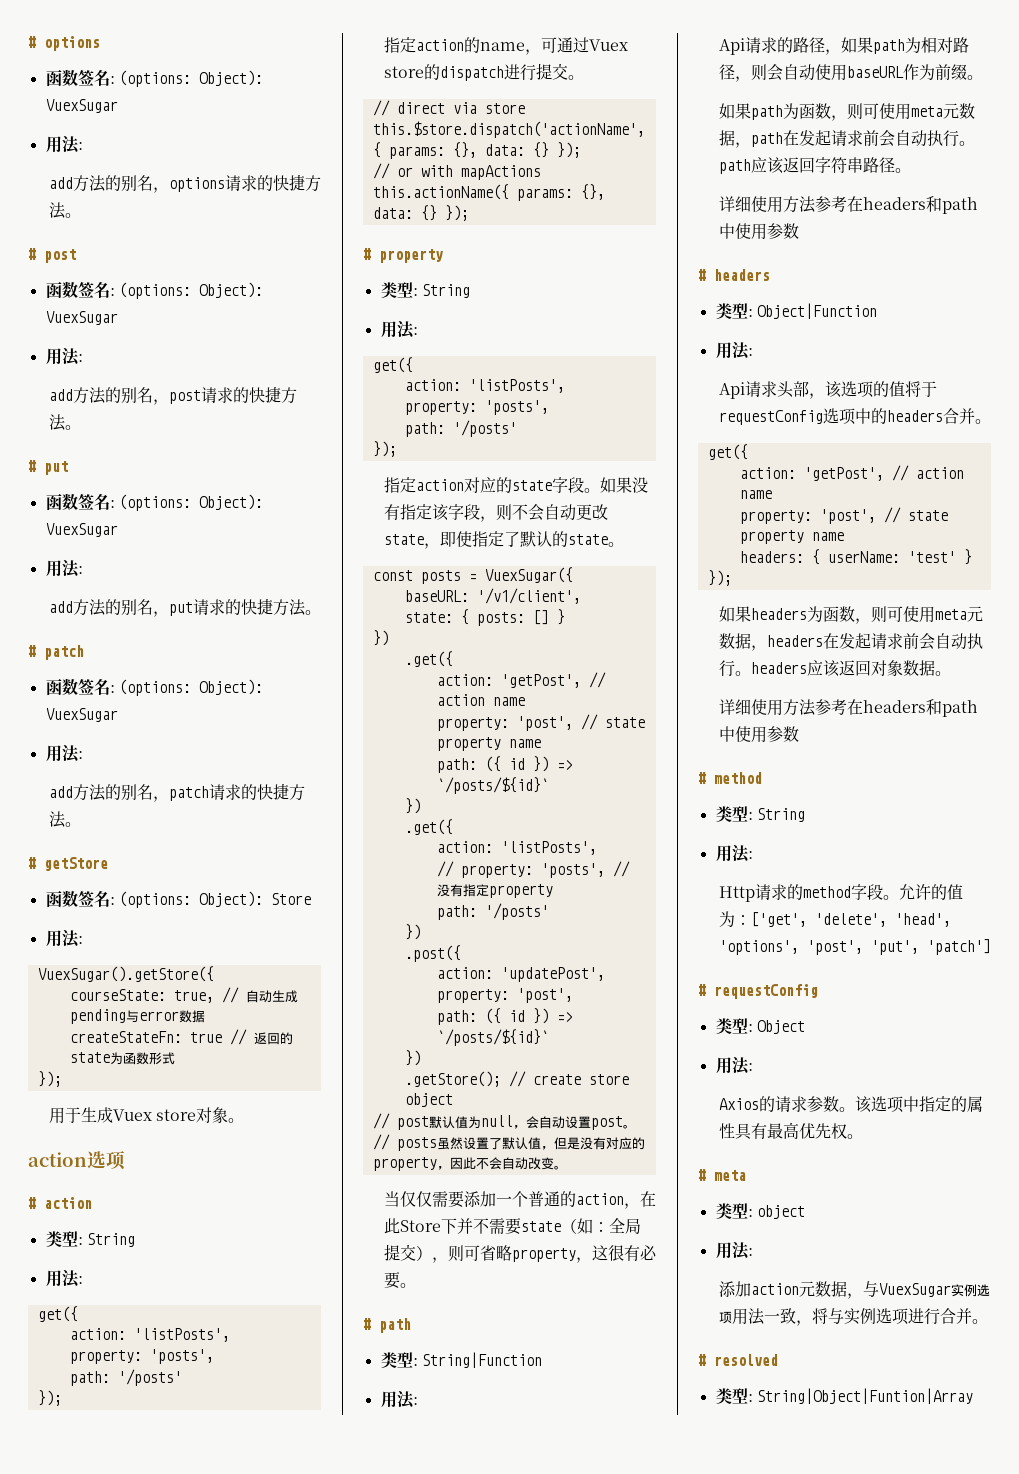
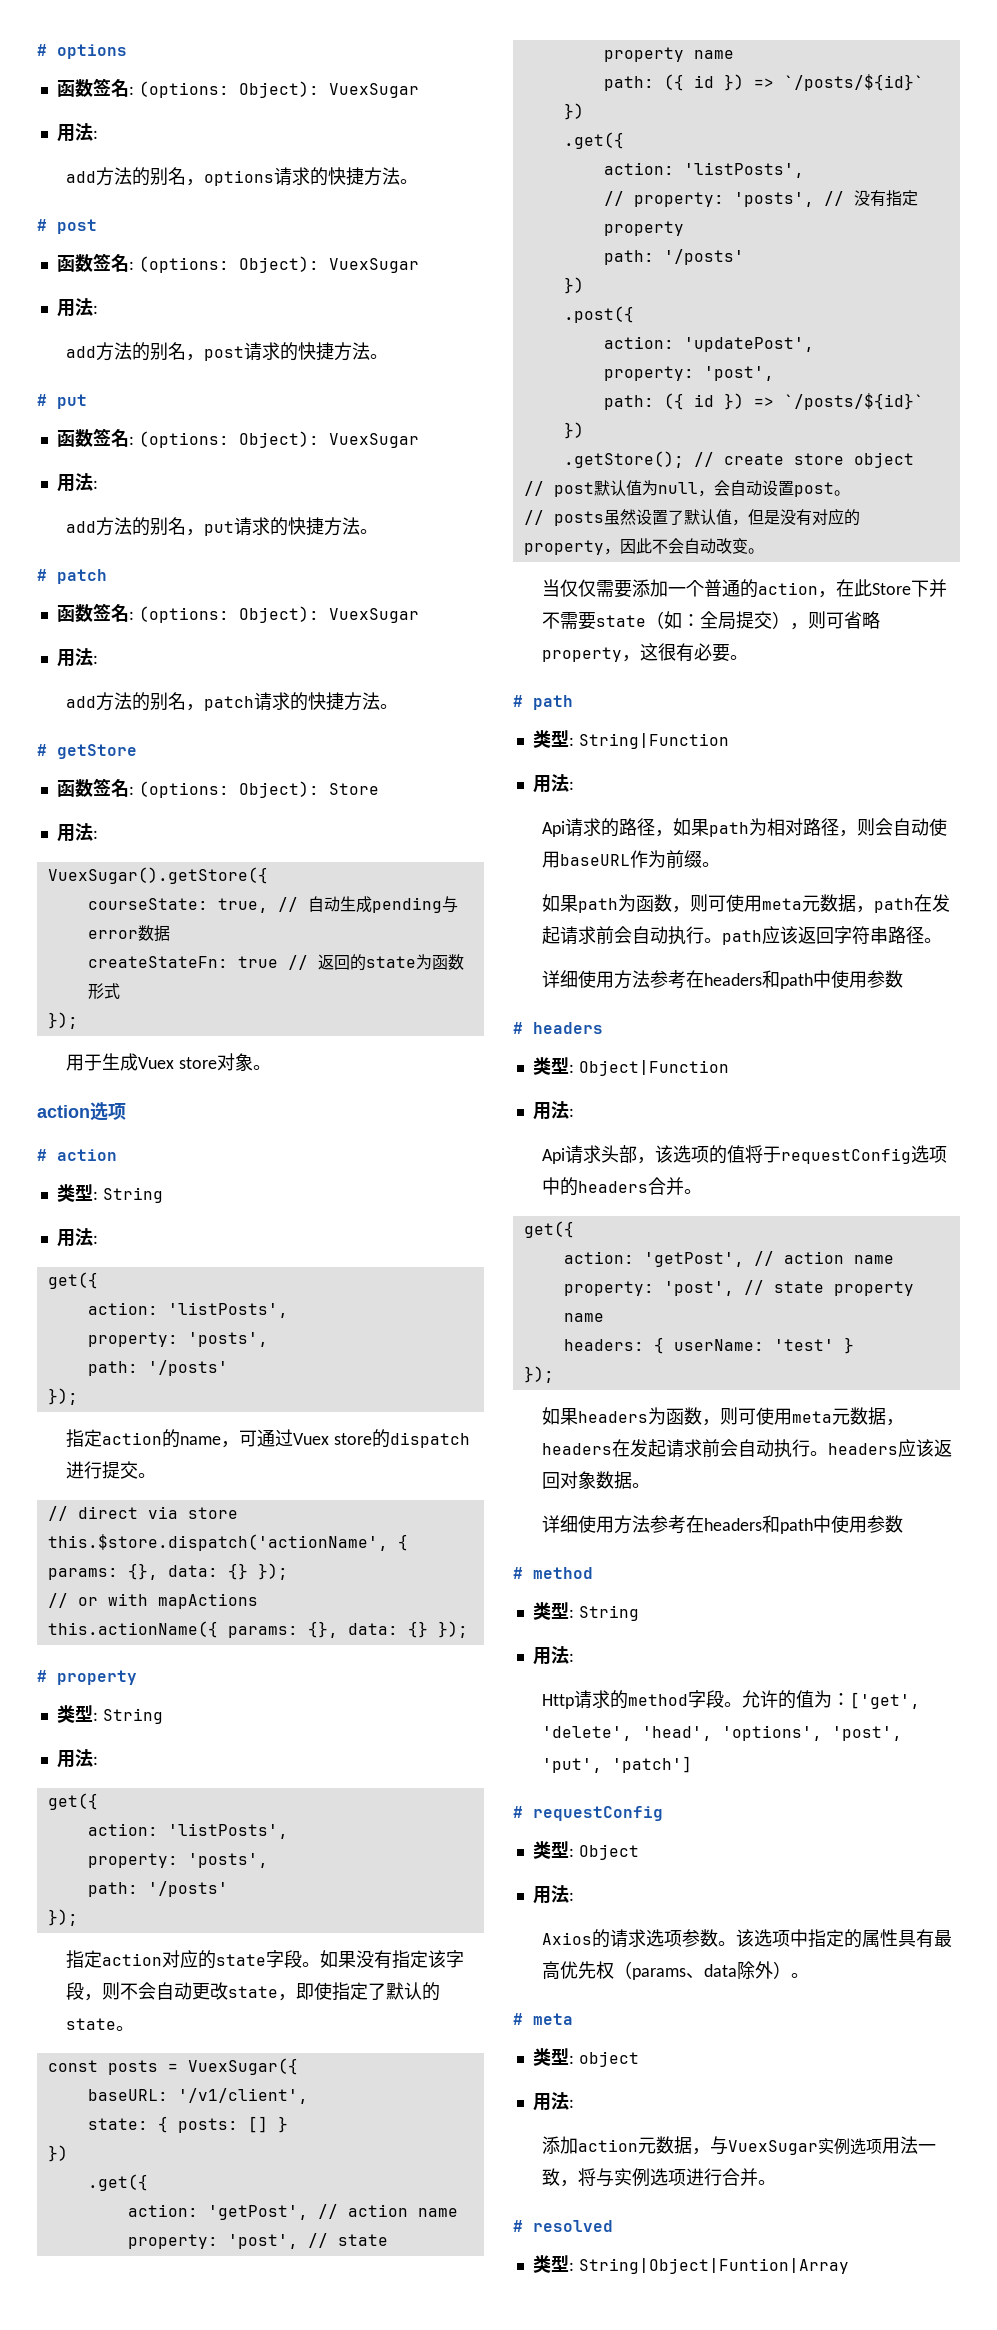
(807, 1104) none -> [646,1929,683,1947] 选项
(847, 1131) none -> [614,1961,792,1980] （params、data除外）

